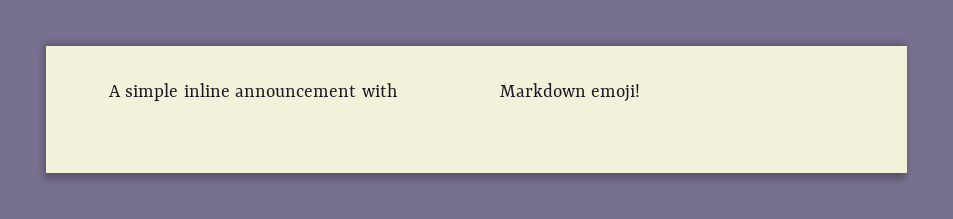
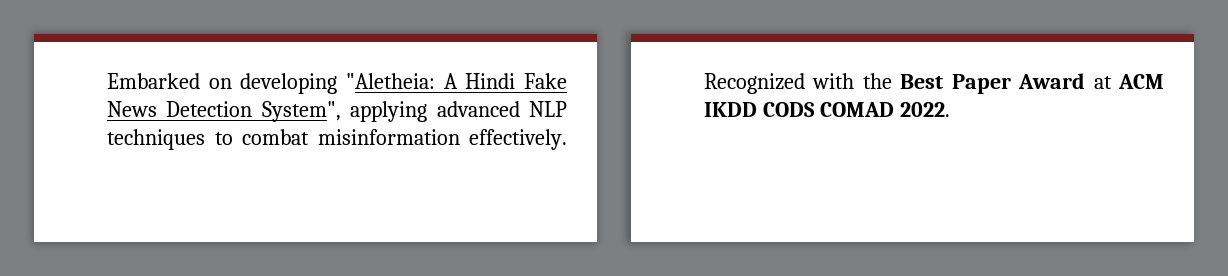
[109,83,641,102] A simple inline announcement with Markdown emoji! -> [107,73,567,94] [107,101,567,122] [107,129,567,150] [704,73,1164,94] [704,102,950,117] Embarked on developing "Aletheia: A Hindi Fake News Detection System", applying advanced NLP techniques to combat misinformation effectively. Recognized with the Best Paper Award at ACM IKDD CODS COMAD 2022.

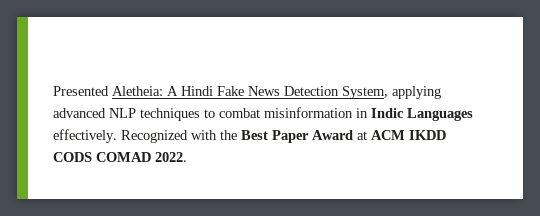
[107,73,435,94] Embarked on developing "Aletheia: -> [53,86,163,96] Presented Aletheia:
[261,101,341,122] System", -> [342,86,388,99] System,
(460, 137) none -> [356,108,473,121] in Indic Languages

